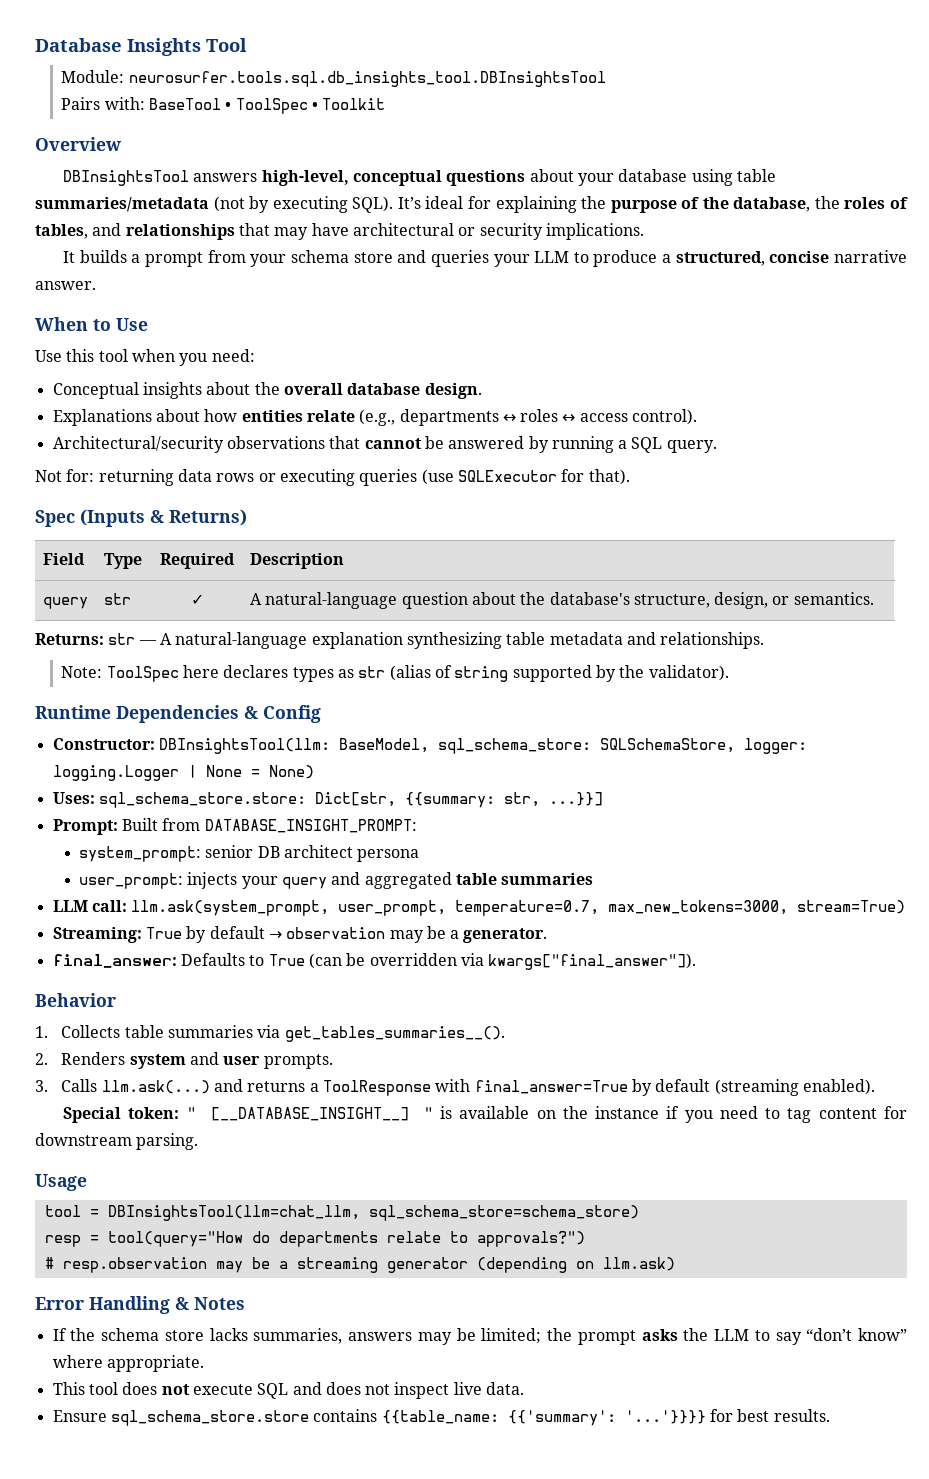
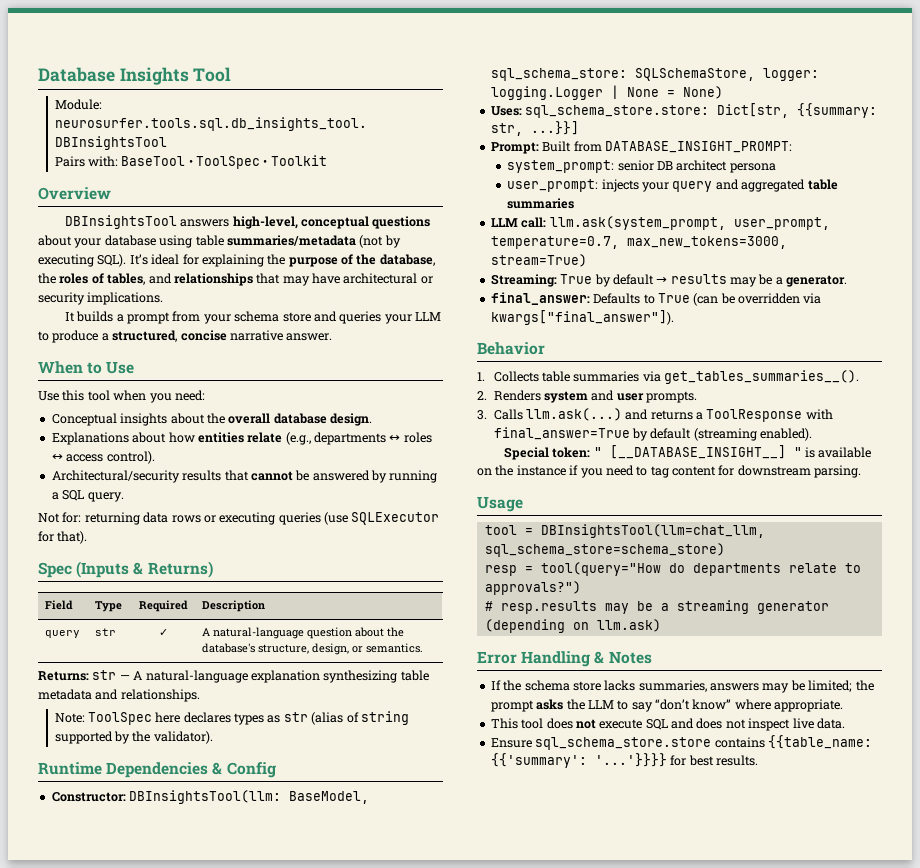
[226,436,325,449] observations -> [182,470,222,481] results
[286,927,386,939] observation -> [670,274,727,284] results
[62,1257,207,1273] resp.observation -> [500,601,597,614] resp.results

